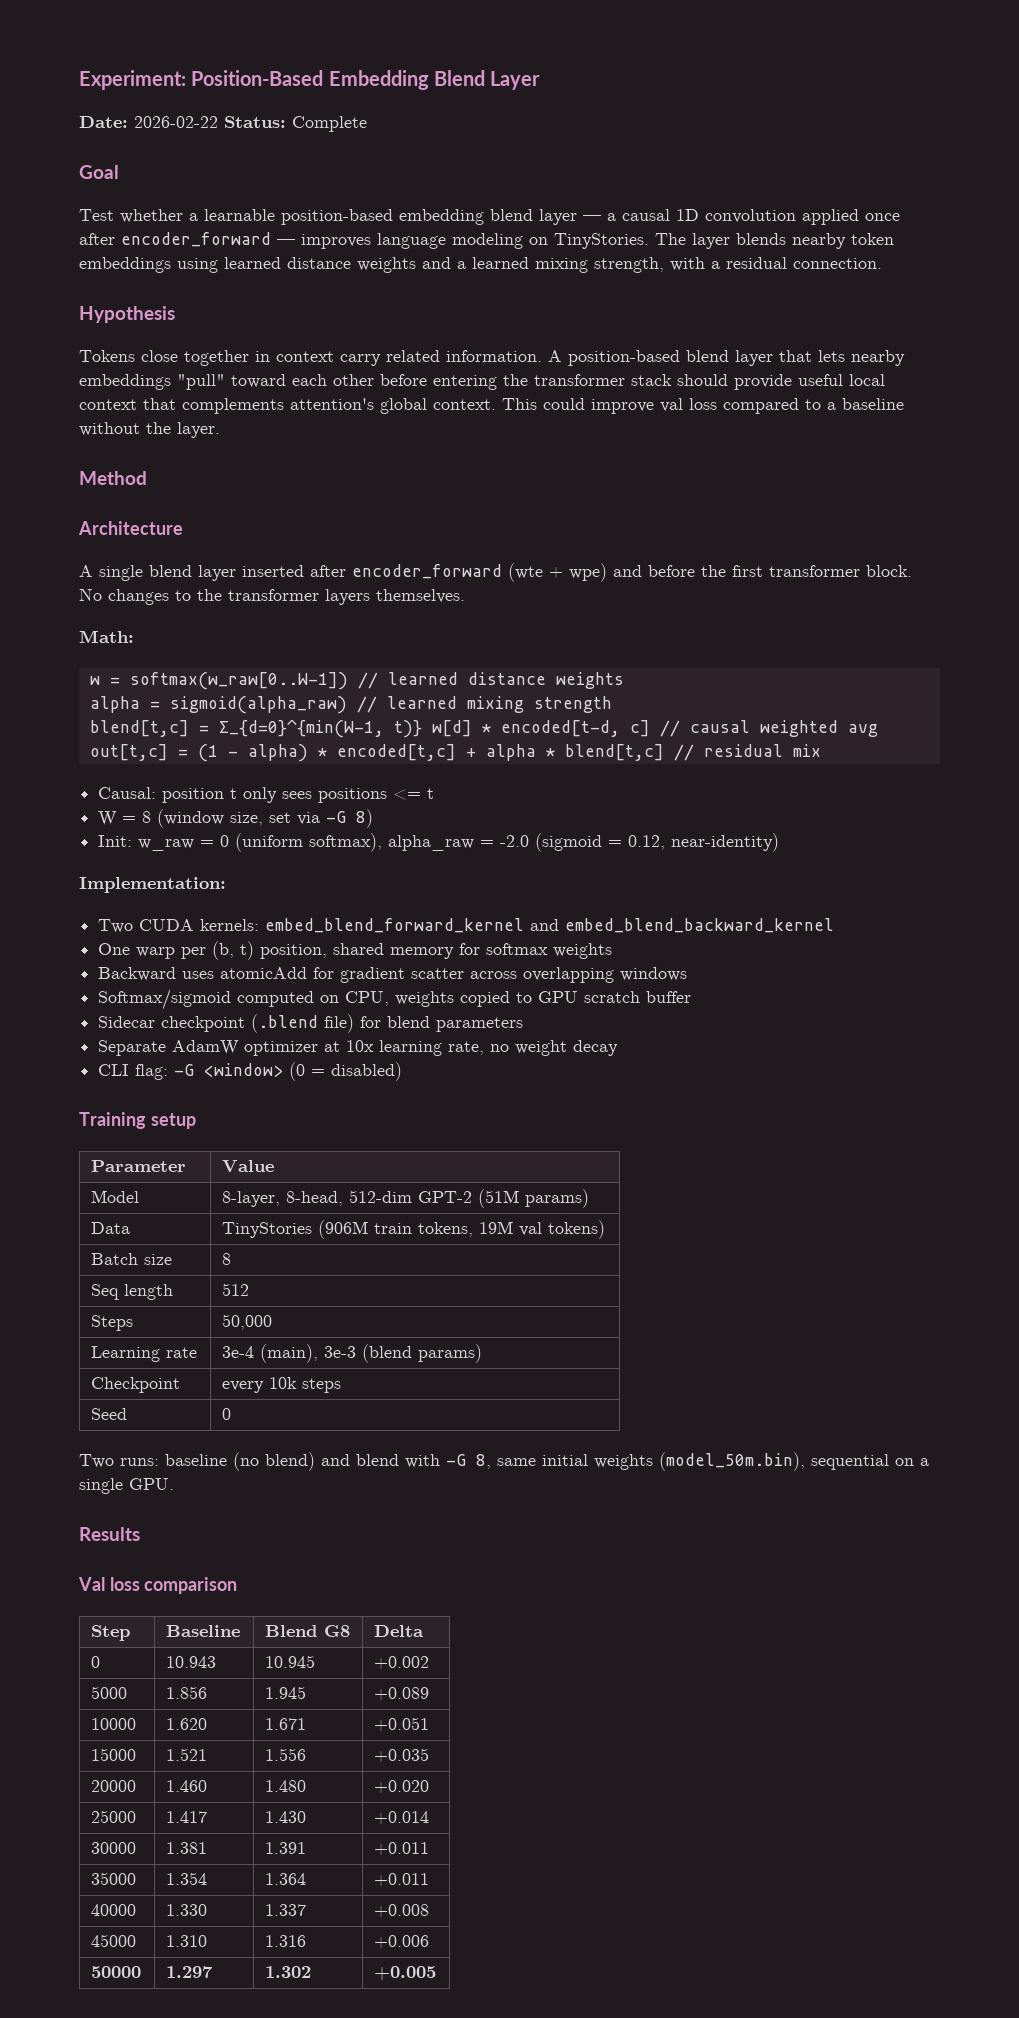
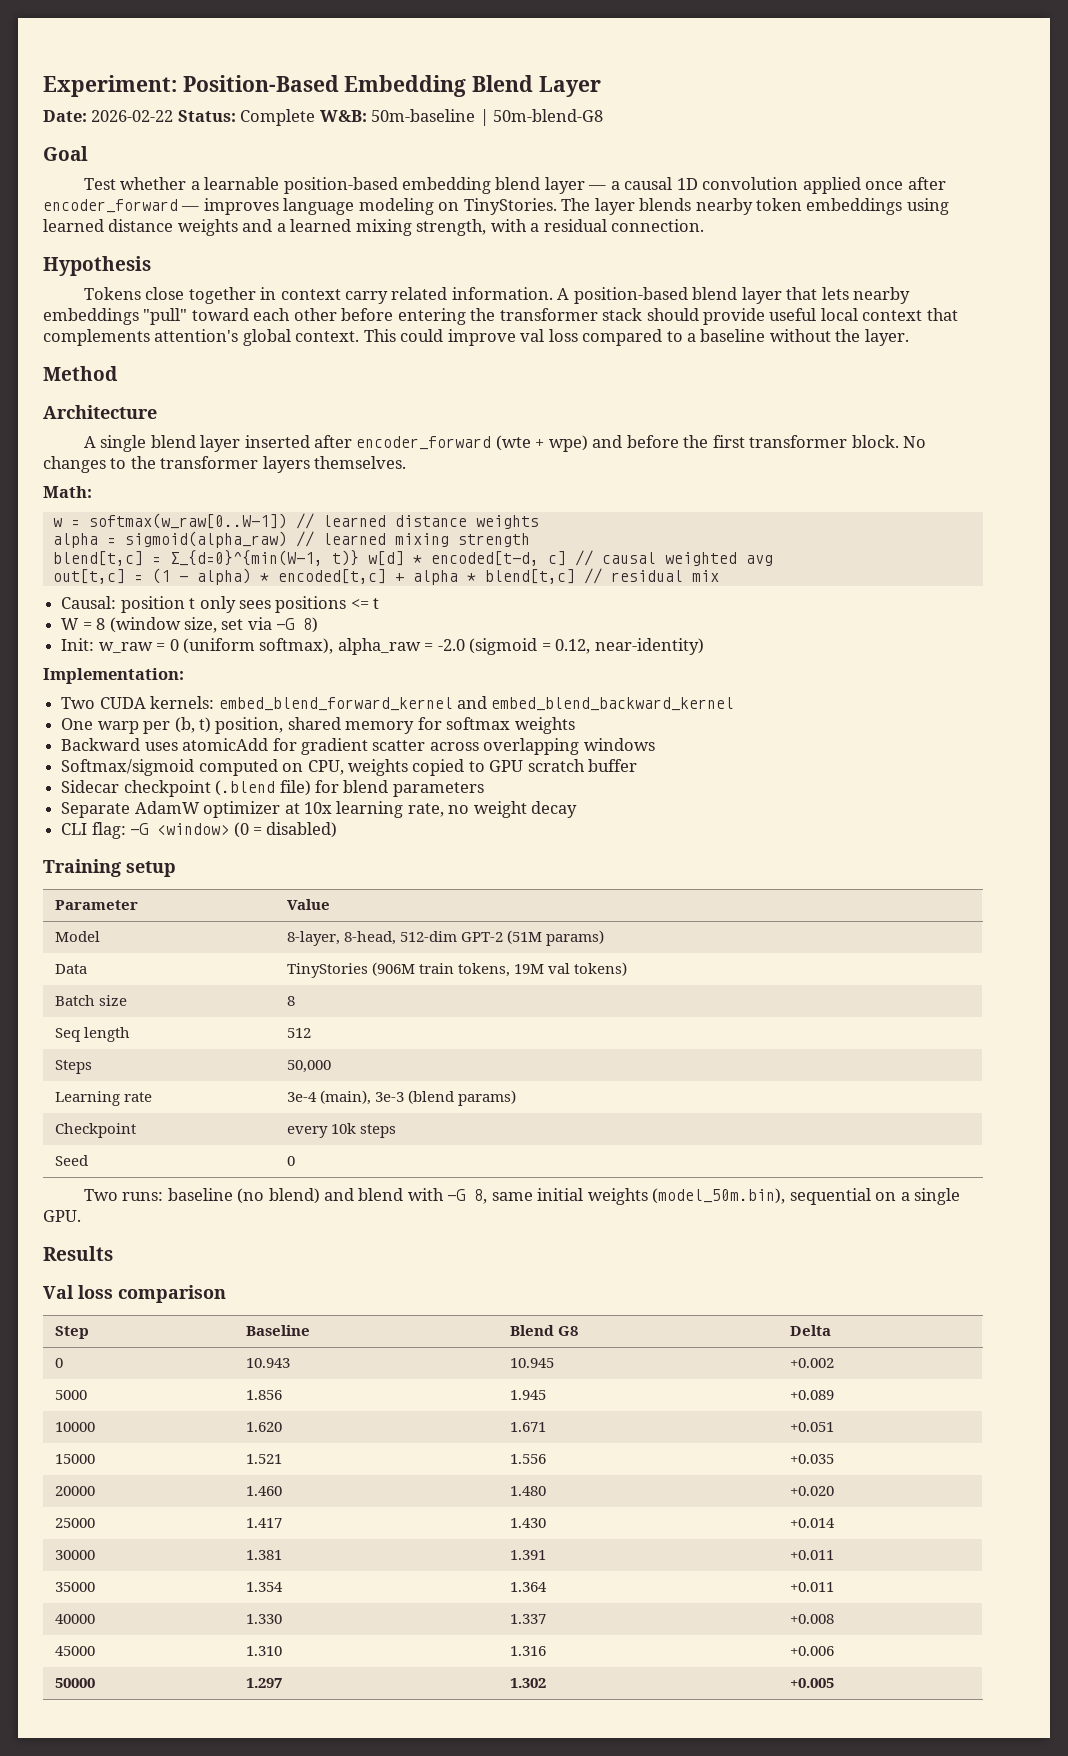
(367, 124) none -> [319,109,604,126] W&B: 50m-baseline | 50m-blend-G8

